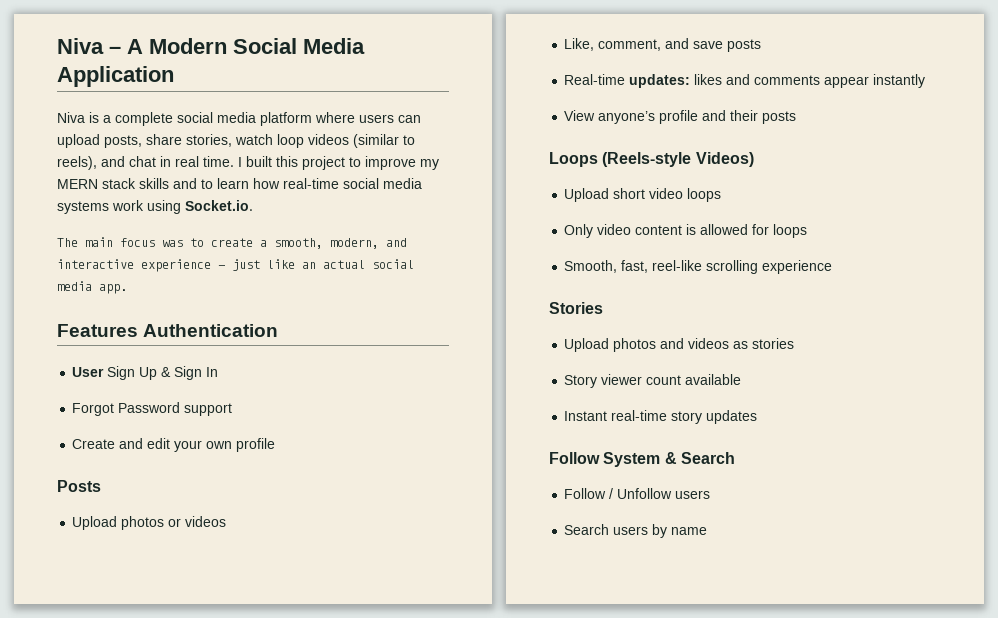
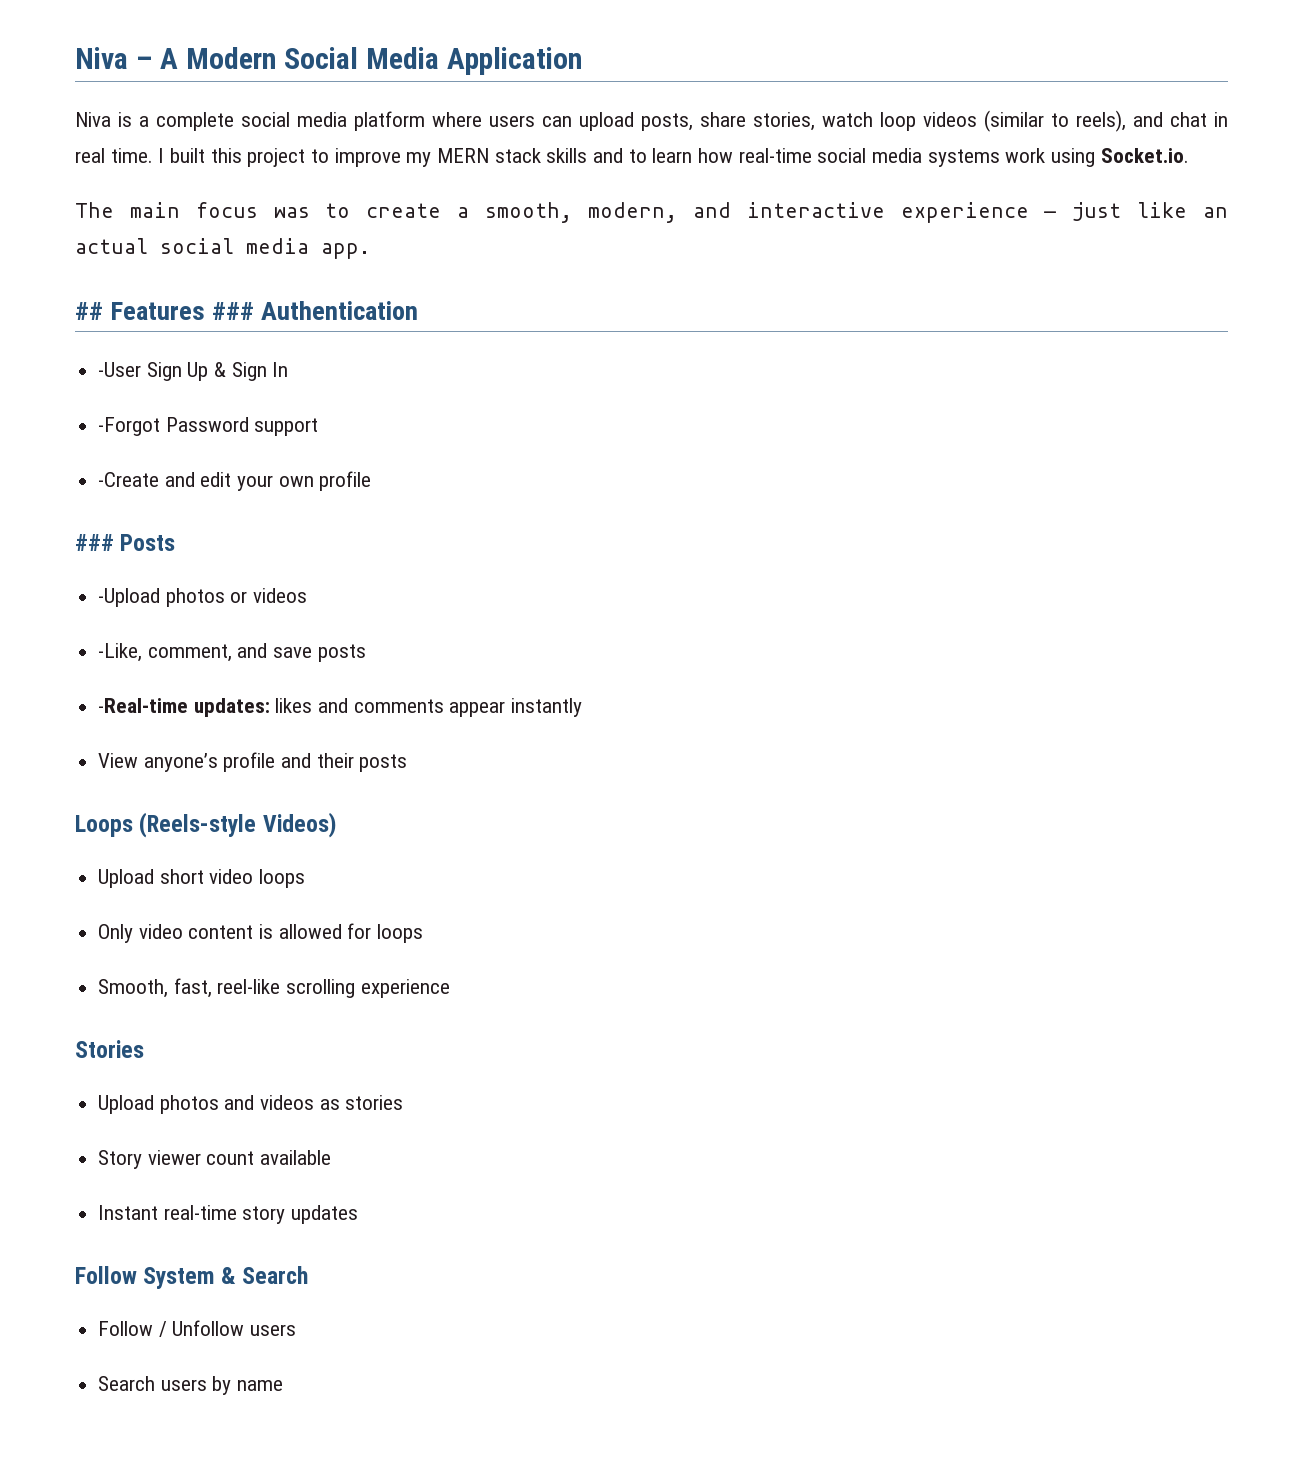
[57,324,138,337] Features -> [75,302,255,320] ## Features ###
[72,367,105,377] User -> [98,362,142,377] -User
[72,403,115,416] Forgot -> [98,417,161,436] -Forgot
[72,439,116,449] Create -> [98,472,160,487] -Create
(276, 445) none -> [75,534,114,551] ###
[72,516,118,530] Upload -> [98,588,161,607] -Upload
[564,38,595,51] Like, -> [98,643,143,662] -Like,
[564,74,626,85] Real-time -> [98,698,189,713] -Real-time

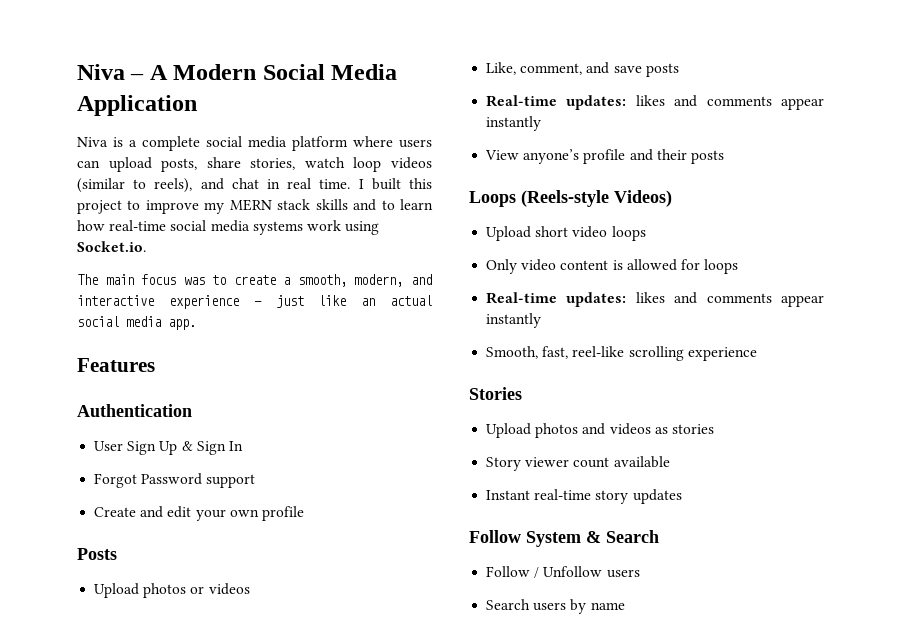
[75,302,103,320] ## -> (196, 324) none
[212,302,255,320] ### -> (155, 365) //
[98,362,142,377] -User -> [94,441,124,451] User
[98,417,161,436] -Forgot -> [94,473,138,488] Forgot
[98,472,160,487] -Create -> [94,507,137,517] Create
[75,534,114,551] ### -> (304, 513) none
[98,588,161,607] -Upload -> [94,583,140,598] Upload
[98,643,143,662] -Like, -> [486,62,517,75] Like,
[98,698,189,713] -Real-time -> [486,95,558,107] Real-time
(424, 933) none -> [486,292,824,307] [486,313,542,328] // Real-time updates: likes and comments appear instantly

